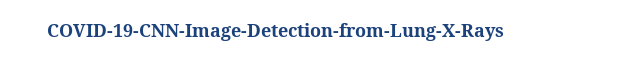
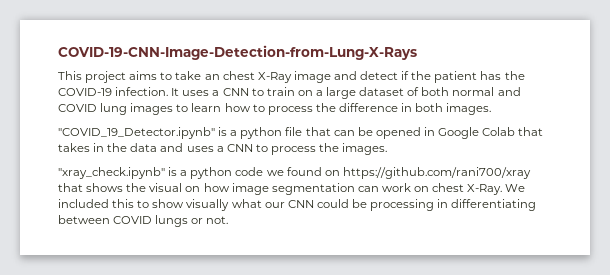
(504, 32) none -> [58,71,525,83] [58,87,521,99] [58,103,492,115] [58,127,544,139] [58,143,388,155] [58,167,531,179] [58,183,526,195] [58,199,537,211] [58,215,229,227] // This project aims to take an chest X-Ray image and detect if the patient has the COVID-19 infection. It uses a CNN to train on a large dataset of both normal and COVID lung images to learn how to process the difference in both images. // "COVID_19_Detector.ipynb" is a python file that can be opened in Google Colab that takes in the data and uses a CNN to process the images. // "xray_check.ipynb" is a python code we found on https://github.com/rani700/xray that shows the visual on how image segmentation can work on chest X-Ray. We included this to show visually what our CNN could be processing in differentiating between COVID lungs or not.

